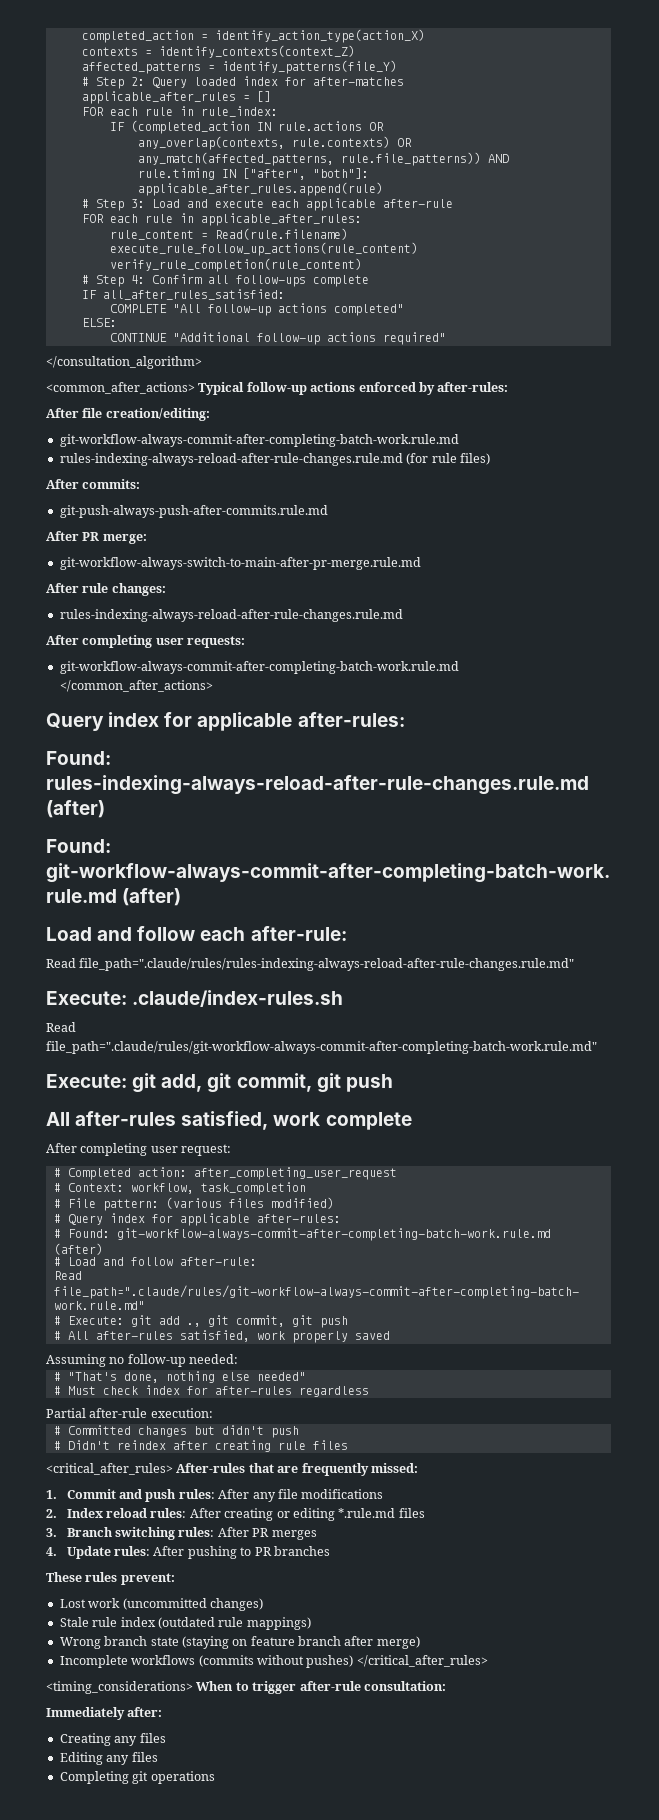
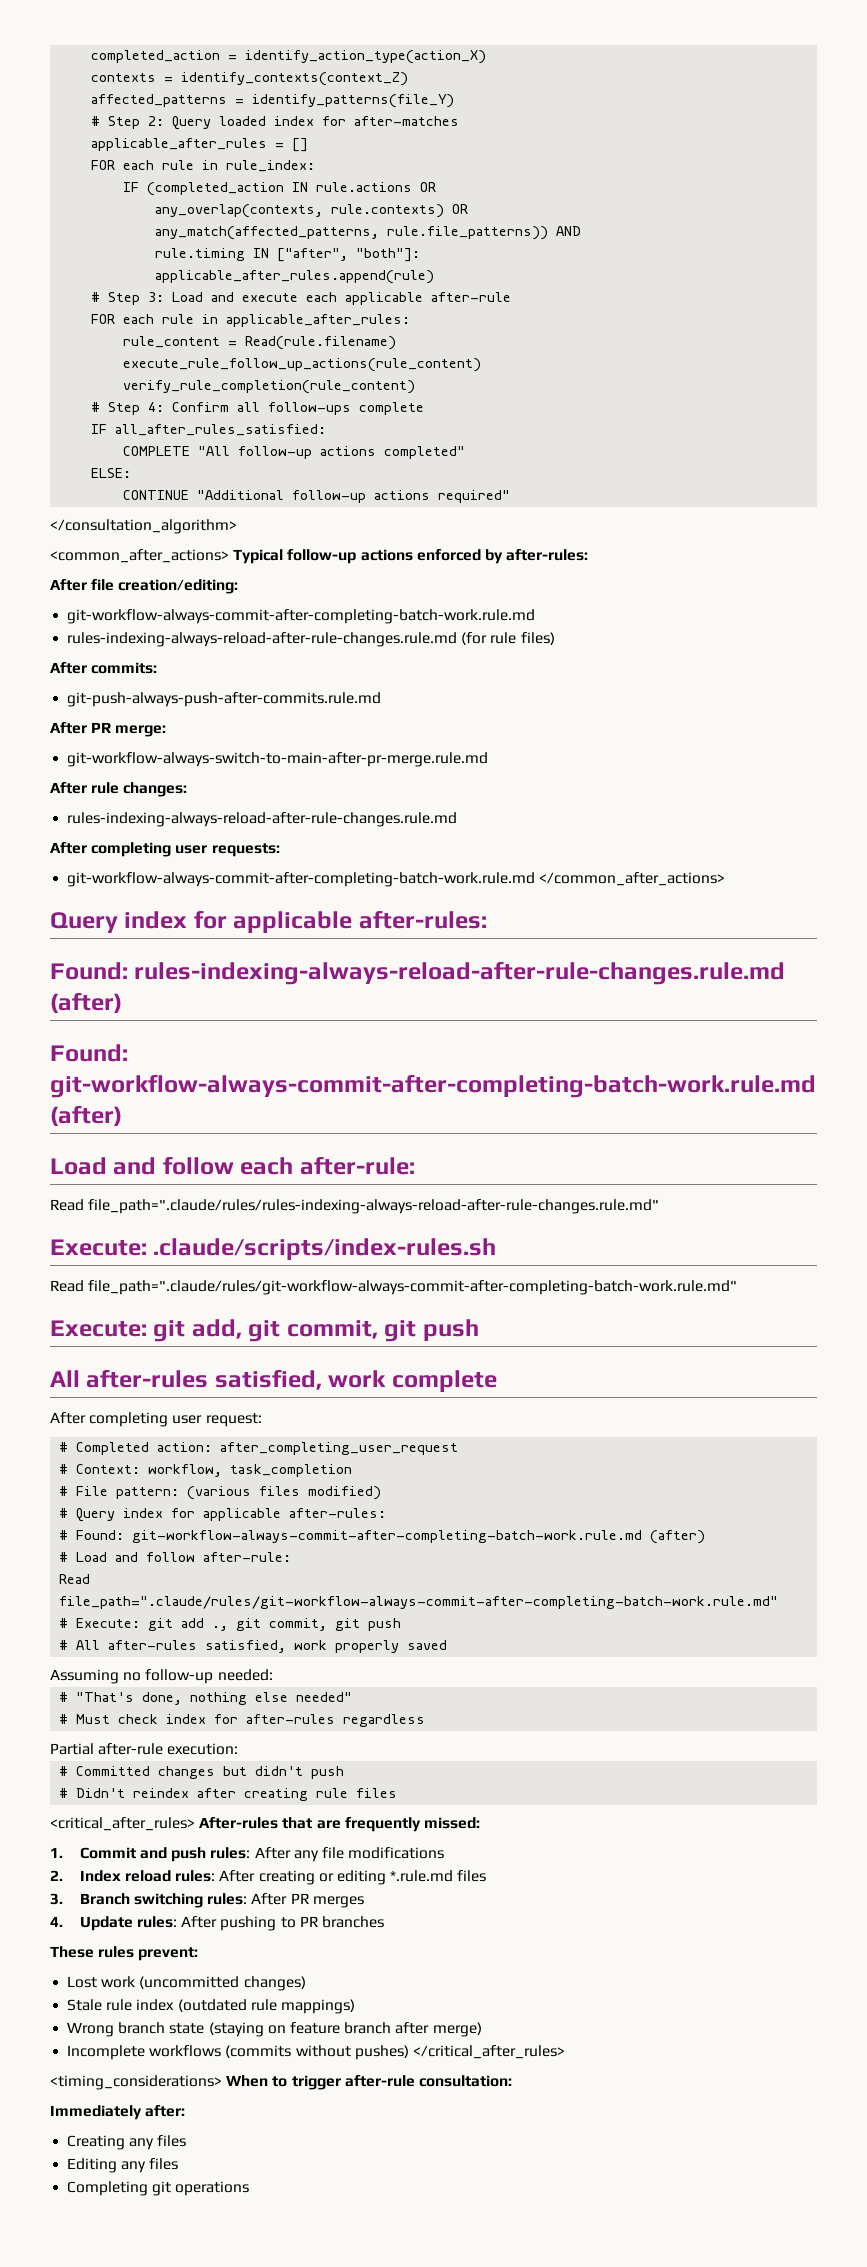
[132,990,344,1007] .claude/index-rules.sh -> [153,1238,497,1260] .claude/scripts/index-rules.sh

